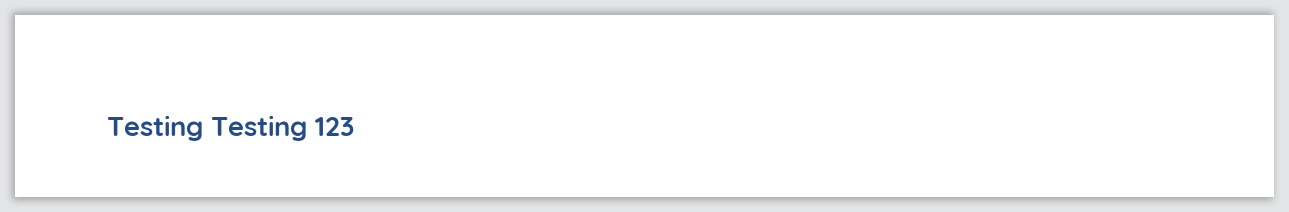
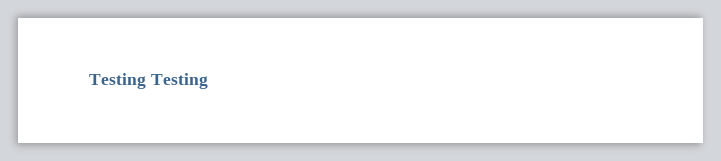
[315,117,354,136] 123 -> (208, 81) none

